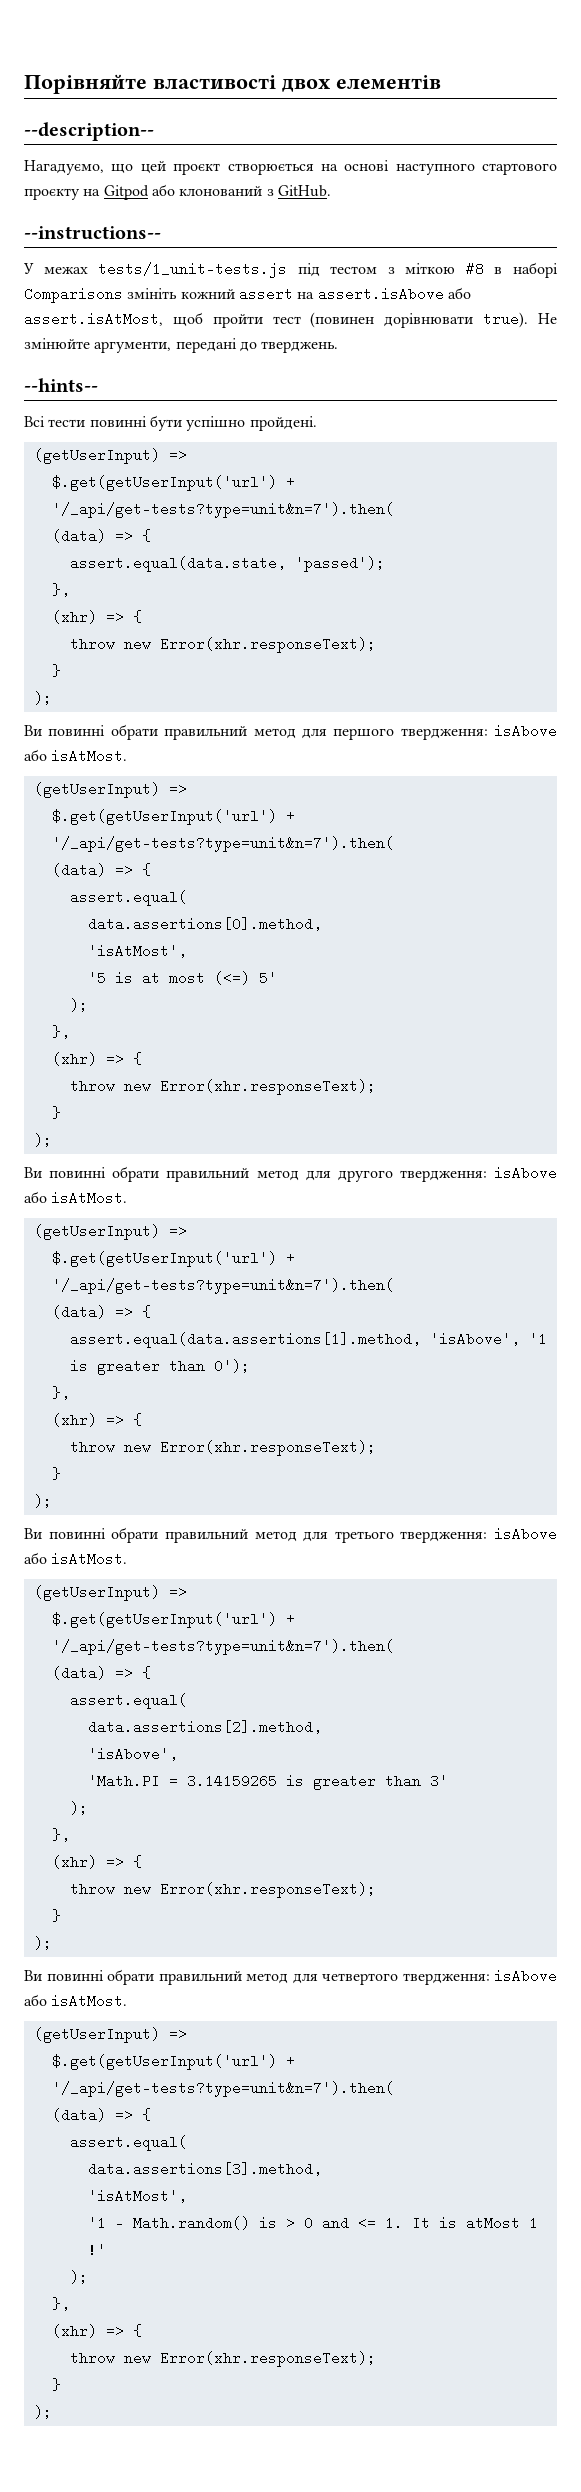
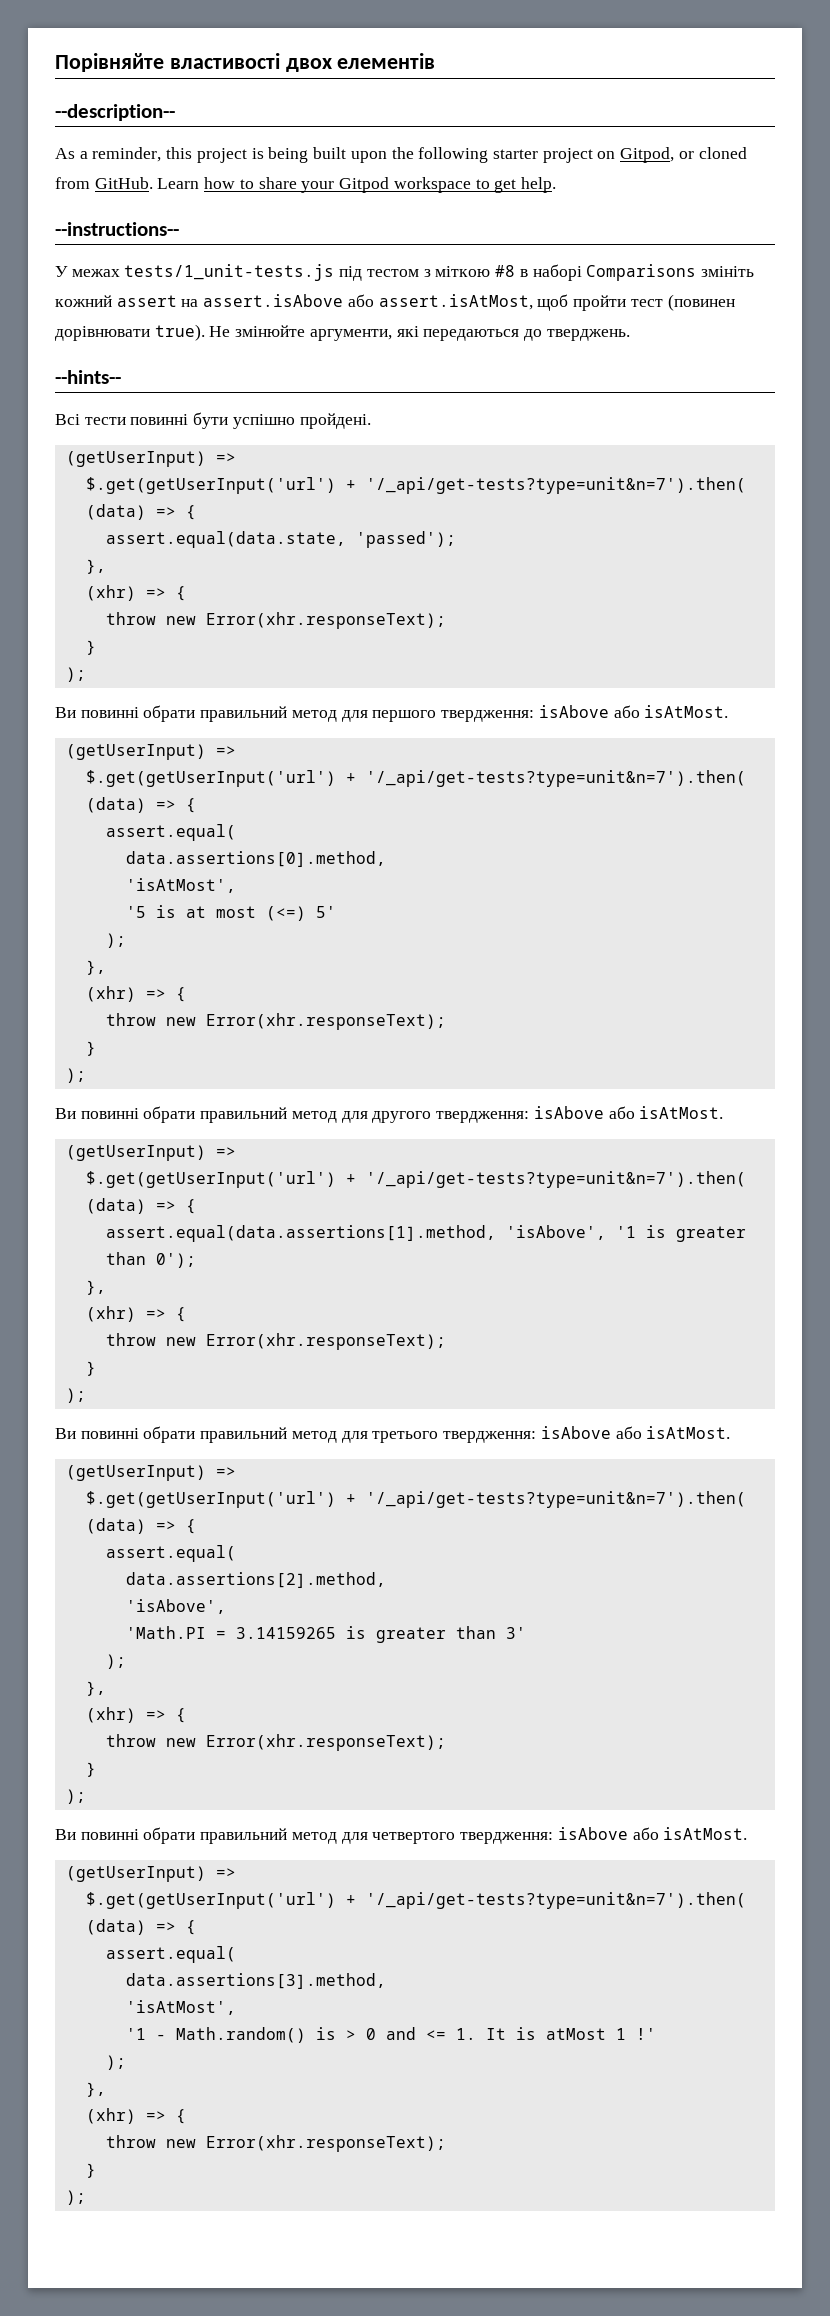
[24,160,557,175] [24,184,331,200] Нагадуємо, що цей проєкт створюється на основі наступного стартового проєкту на Gitpod або клонований з GitHub. -> [55,147,747,163] [55,177,556,193] As a reminder, this project is being built upon the following starter project on Gitpod, or cloned from GitHub. Learn how to share your Gitpod workspace to get help.
[175,338,237,353] передані -> [396,326,520,341] які передаються

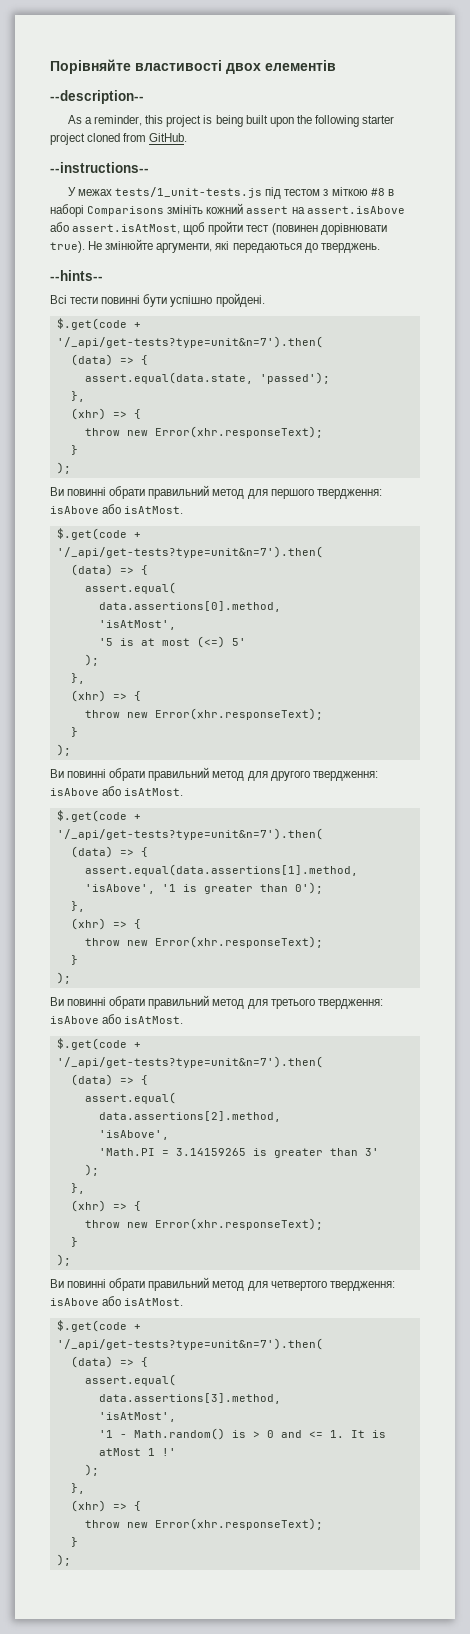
[597,147,694,163] on Gitpod, or -> (85, 139) none
[157,177,556,193] Learn how to share your Gitpod workspace to get help. -> (188, 137) none
[65,451,236,467] [85,477,336,494] (getUserInput) => // $.get(getUserInput('url') -> [56,318,127,330] $.get(code
[65,744,236,760] [85,770,336,787] (getUserInput) => // $.get(getUserInput('url') -> [56,528,127,540] $.get(code
[65,1145,236,1161] [85,1171,336,1188] (getUserInput) => // $.get(getUserInput('url') -> [56,810,127,822] $.get(code
[65,1465,236,1481] [85,1491,336,1508] (getUserInput) => // $.get(getUserInput('url') -> [56,1038,127,1050] $.get(code
[65,1866,236,1882] [85,1892,336,1909] (getUserInput) => // $.get(getUserInput('url') -> [56,1320,127,1332] $.get(code

